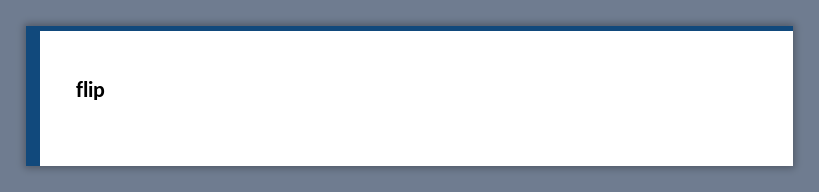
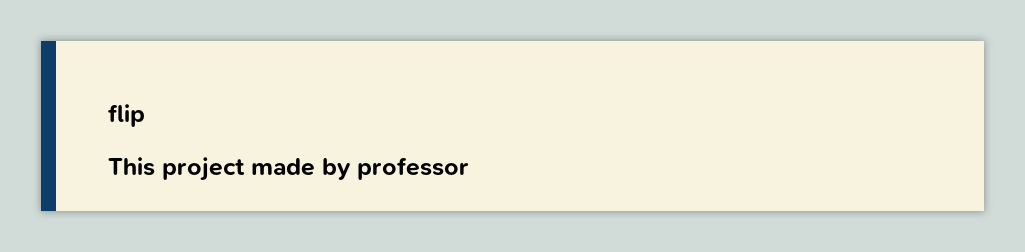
(105, 90) none -> [108,157,469,181] // This project made by professor

